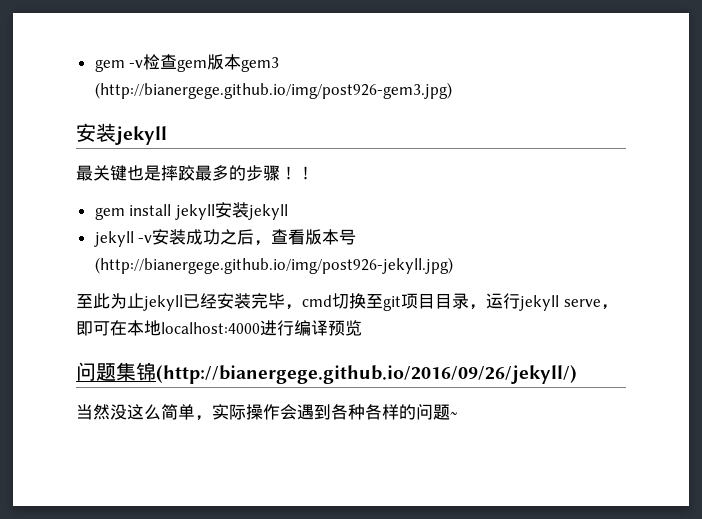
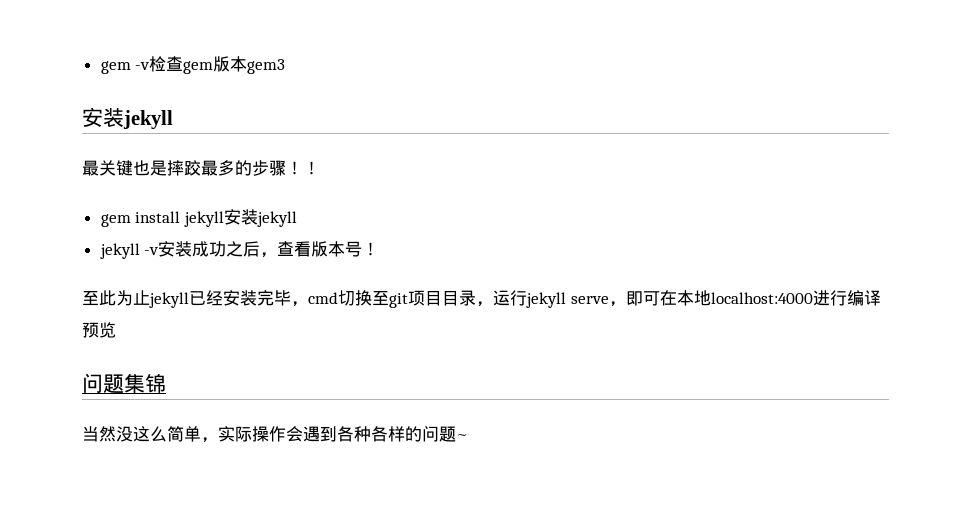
[94,82,452,99] (http://bianergege.github.io/img/post926-gem3.jpg) -> (286, 66) none
[94,257,453,274] (http://bianergege.github.io/img/post926-jekyll.jpg) -> [362,242,380,256] ！
[156,365,577,384] (http://bianergege.github.io/2016/09/26/jekyll/) -> (166, 383) none

